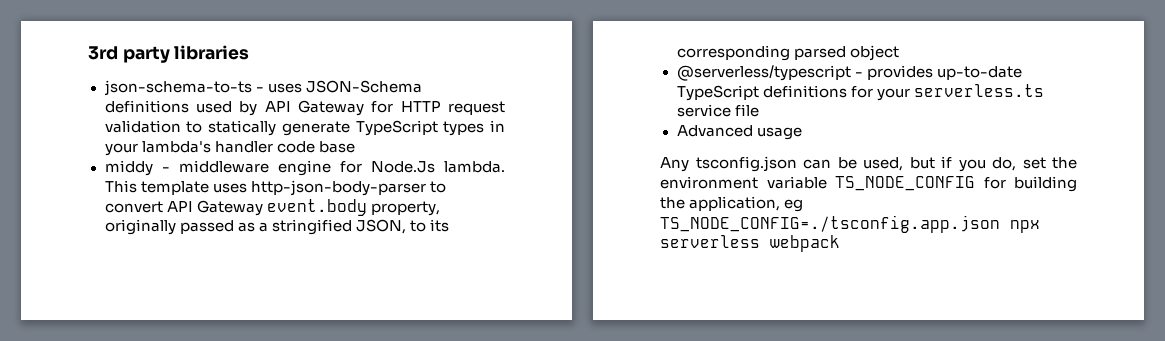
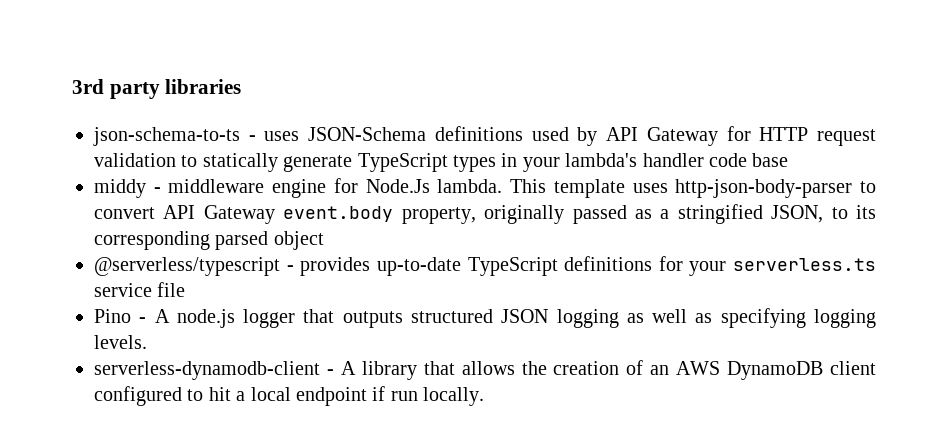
[676,125,802,140] [660,156,1077,172] [660,176,1077,192] [660,196,804,212] [660,215,1040,233] [660,235,840,252] Advanced usage // Any tsconfig.json can be used, but if you do, set the environment variable TS_NODE_CONFIG for building the application, eg TS_NODE_CONFIG=./tsconfig.app.json npx serverless webpack -> [94,308,877,328] [94,335,147,349] [94,360,876,380] [94,386,485,406] Pino - A node.js logger that outputs structured JSON logging as well as specifying logging levels. // serverless-dynamodb-client - A library that allows the creation of an AWS DynamoDB client configured to hit a local endpoint if run locally.

